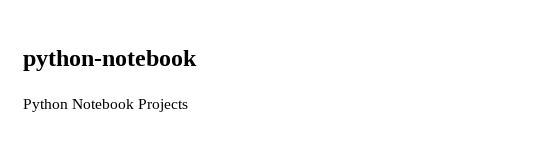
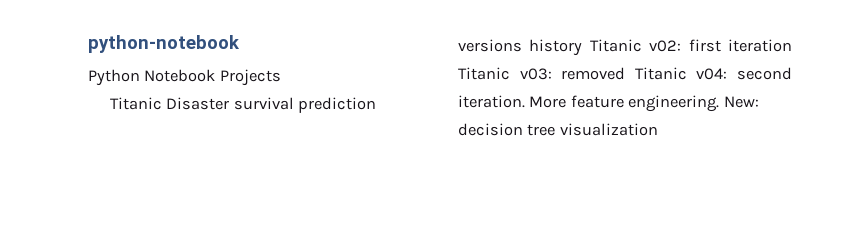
(189, 105) none -> [109,97,377,113] [458,39,792,56] [458,67,792,80] [458,95,759,112] [458,123,658,136] // Titanic Disaster survival prediction versions history Titanic v02: first iteration Titanic v03: removed Titanic v04: second iteration. More feature engineering. New: decision tree visualization

